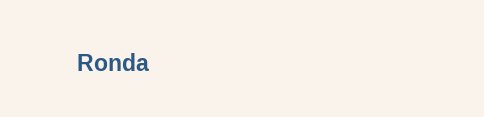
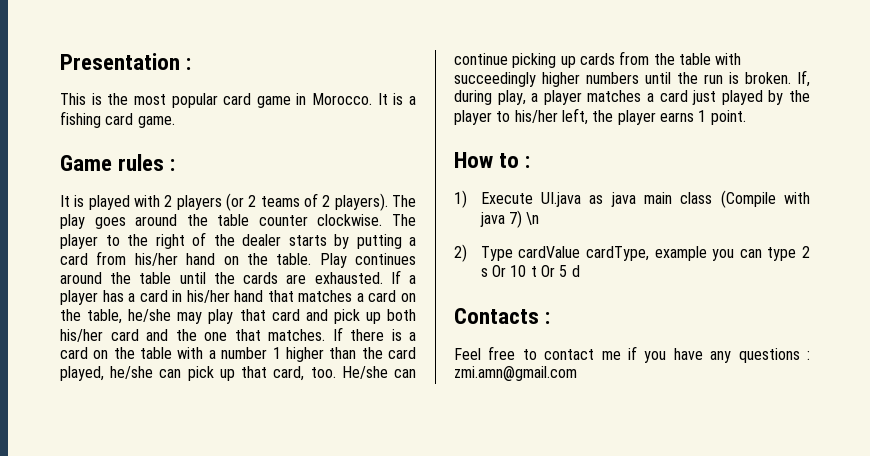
[77,53,149,71] Ronda -> [60,53,192,70] [60,93,416,108] [60,111,175,128] [60,154,176,171] [60,193,416,211] [60,214,416,229] [60,232,416,249] [60,251,416,268] [60,270,417,284] [60,290,417,305] [60,309,417,324] [60,327,416,342] [60,347,417,362] [60,366,417,381] [454,51,742,68] [454,70,810,87] [454,90,810,105] [454,108,746,125] [454,152,531,168] [454,190,810,208] [479,210,540,228] [454,244,810,262] [480,265,580,277] [454,308,551,324] [454,346,810,363] [454,366,577,381] Presentation : // This is the most popular card game in Morocco. It is a fishing card game. // Game rules : // It is played with 2 players (or 2 teams of 2 players). The play goes around the table counter clockwise. The player to the right of the dealer starts by putting a card from his/her hand on the table. Play continues around the table until the cards are exhausted. If a player has a card in his/her hand that matches a card on the table, he/she may play that card and pick up both his/her card and the one that matches. If there is a card on the table with a number 1 higher than the card played, he/she can pick up that card, too. He/she can continue picking up cards from the table with succeedingly higher numbers until the run is broken. If, during play, a player matches a card just played by the player to his/her left, the player earns 1 point. // How to : // 1) Execute UI.java as java main class (Compile with java 7) \n // 2) Type cardValue cardType, example you can type 2 s Or 10 t Or 5 d // Contacts : // Feel free to contact me if you have any questions : zmi.amn@gmail.com

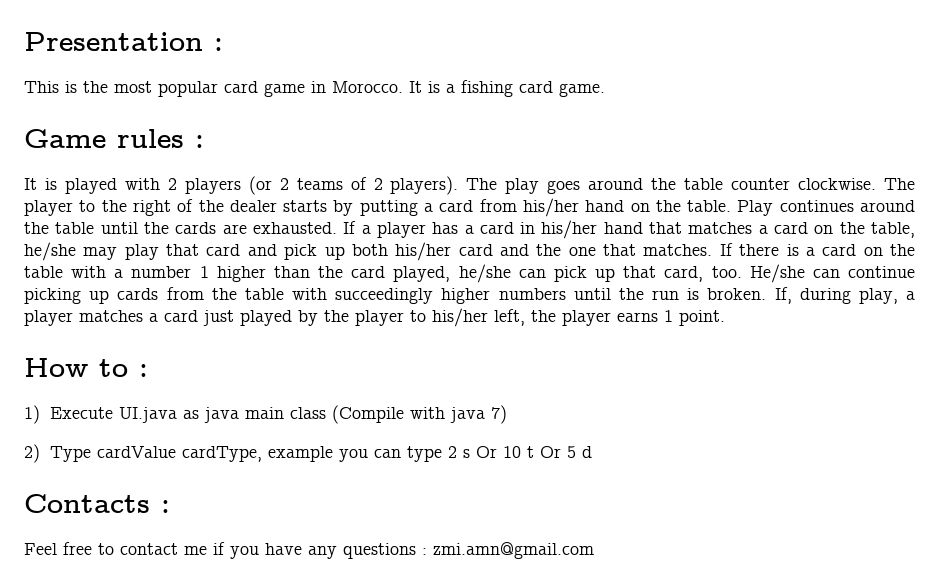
[526,212,540,225] \n -> (508, 414) none

